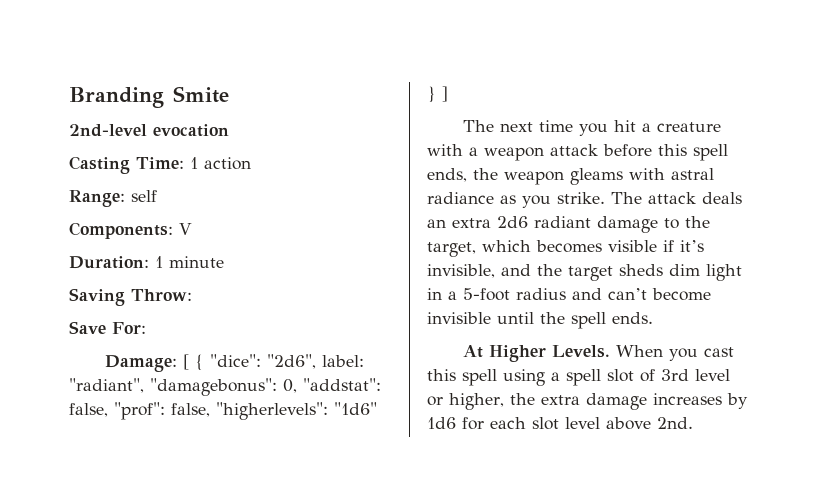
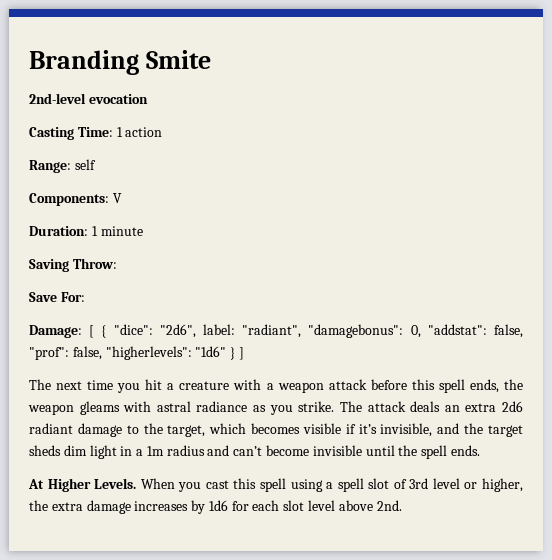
[463,288,510,301] 5-foot -> [146,446,164,456] 1m

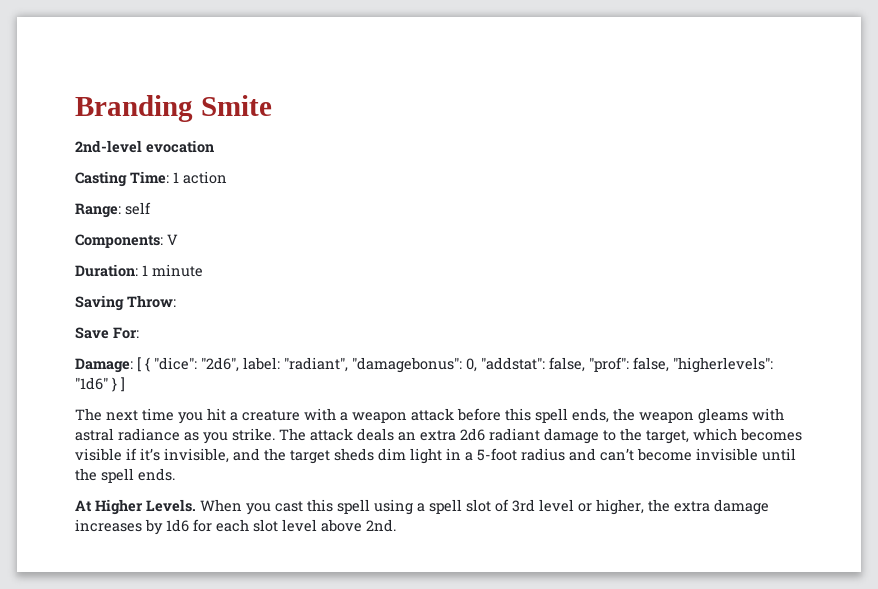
[146,446,164,456] 1m -> [477,448,517,461] 5-foot

